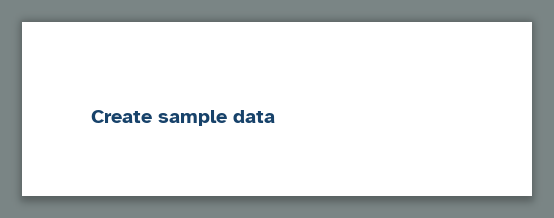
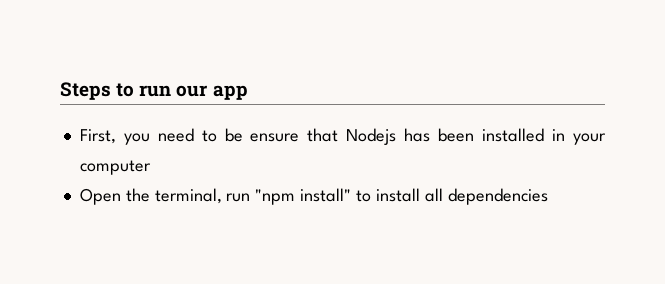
[91,110,275,126] Create sample data -> [60,82,248,100] [79,128,607,145] [79,160,151,175] [79,188,548,205] Steps to run our app // First, you need to be ensure that Nodejs has been installed in your computer // Open the terminal, run "npm install" to install all dependencies

